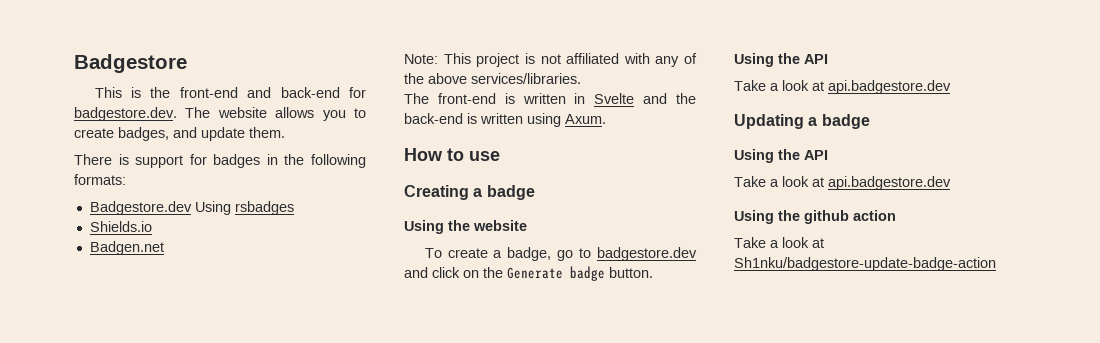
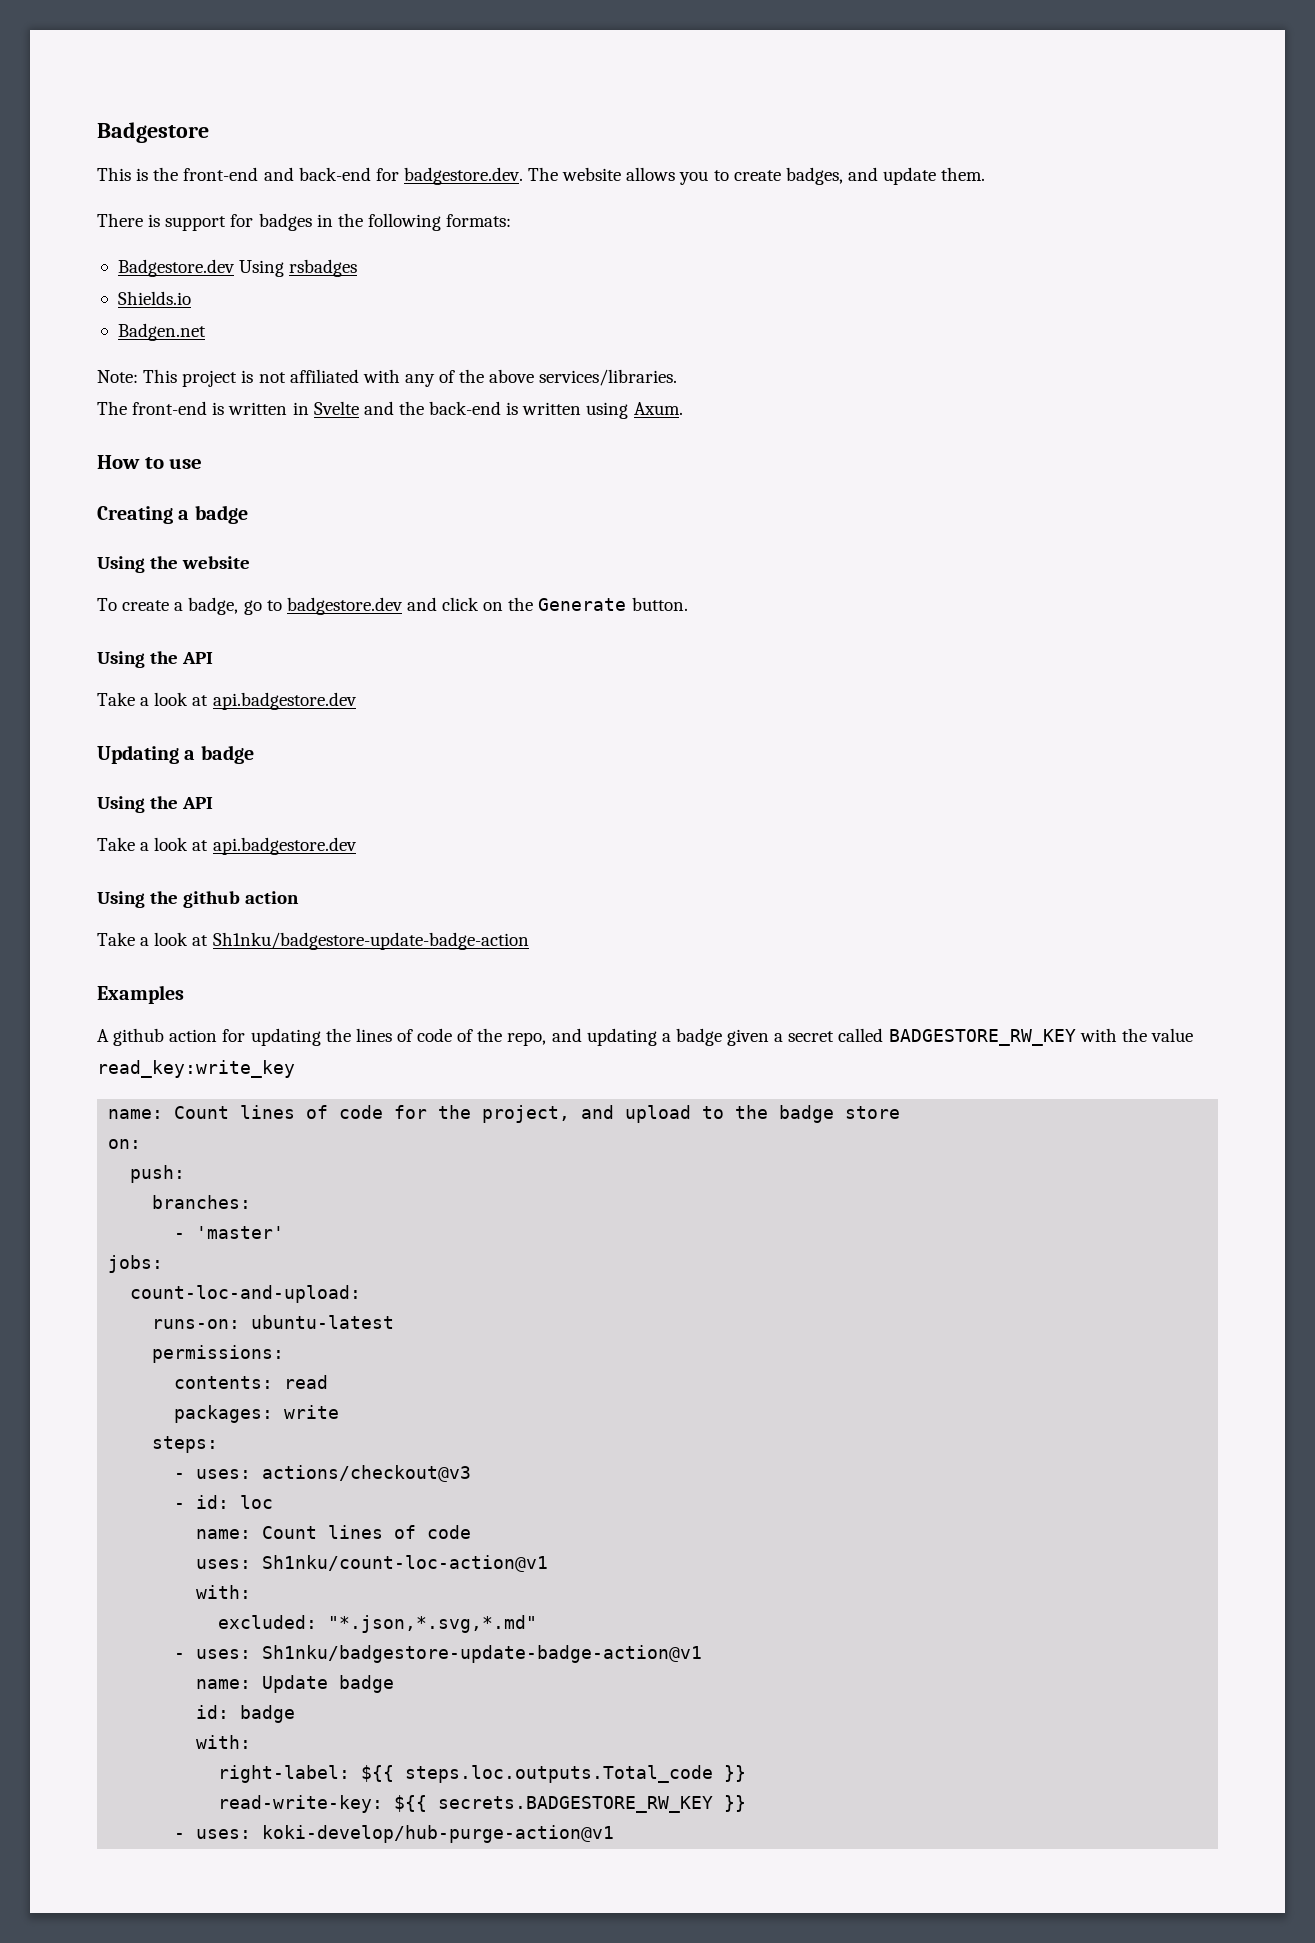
[570,266,605,281] badge -> (627, 604) none
(996, 264) none -> [97,985,184,1004] [97,1028,1193,1046] [97,1060,295,1078] [108,1105,901,1123] [108,1139,142,1149] [130,1165,186,1183] [152,1195,252,1209] [174,1226,285,1239] [108,1255,164,1273] [130,1285,362,1303] [152,1315,395,1329] [152,1345,285,1363] [174,1375,329,1389] [174,1405,340,1423] [152,1436,219,1453] [174,1465,472,1482] [174,1495,274,1509] [196,1525,472,1539] [196,1555,549,1572] [196,1585,252,1599] [218,1615,538,1633] [174,1645,703,1663] [196,1675,395,1693] [196,1705,296,1723] [196,1735,252,1749] [218,1765,747,1783] [218,1795,747,1813] [174,1825,615,1843] // Examples // A github action for updating the lines of code of the repo, and updating a badge given a secret called BADGESTORE_RW_KEY with the value read_key:write_key // name: Count lines of code for the project, and upload to the badge store // on: // push: // branches: // - 'master' // jobs: // count-loc-and-upload: // runs-on: ubuntu-latest // permissions: // contents: read // packages: write // steps: // - uses: actions/checkout@v3 // - id: loc // name: Count lines of code // uses: Sh1nku/count-loc-action@v1 // with: // excluded: "*.json,*.svg,*.md" // - uses: Sh1nku/badgestore-update-badge-action@v1 // name: Update badge // id: badge // with: // right-label: ${{ steps.loc.outputs.Total_code }} // read-write-key: ${{ secrets.BADGESTORE_RW_KEY }} // - uses: koki-develop/hub-purge-action@v1

